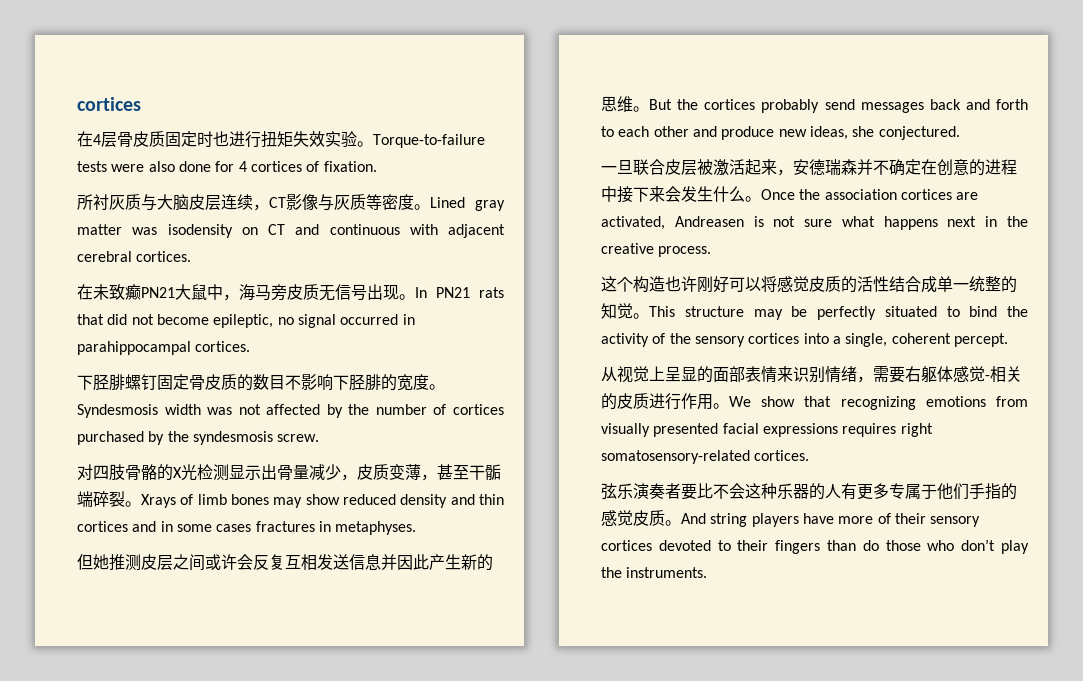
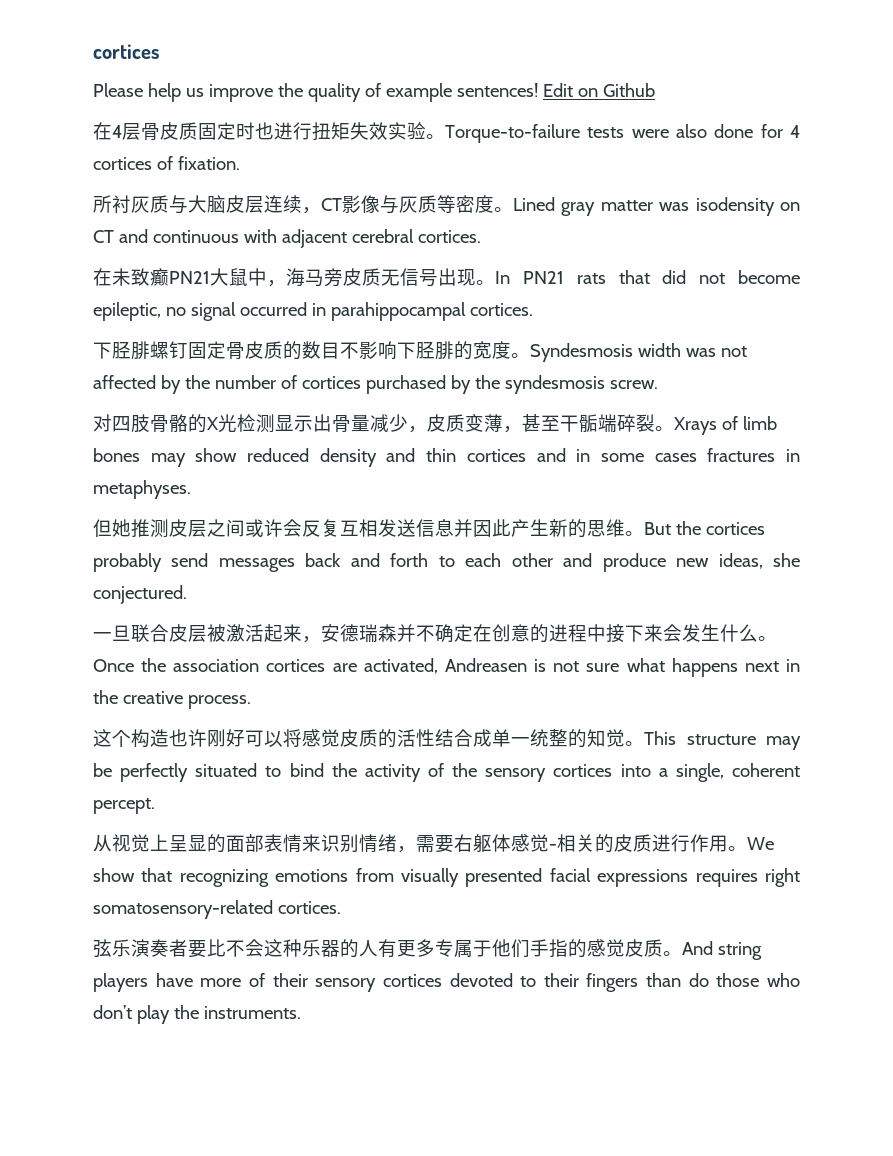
[77,97,141,111] cortices -> [93,44,159,59] [93,83,655,102] cortices // Please help us improve the quality of example sentences! Edit on Github

